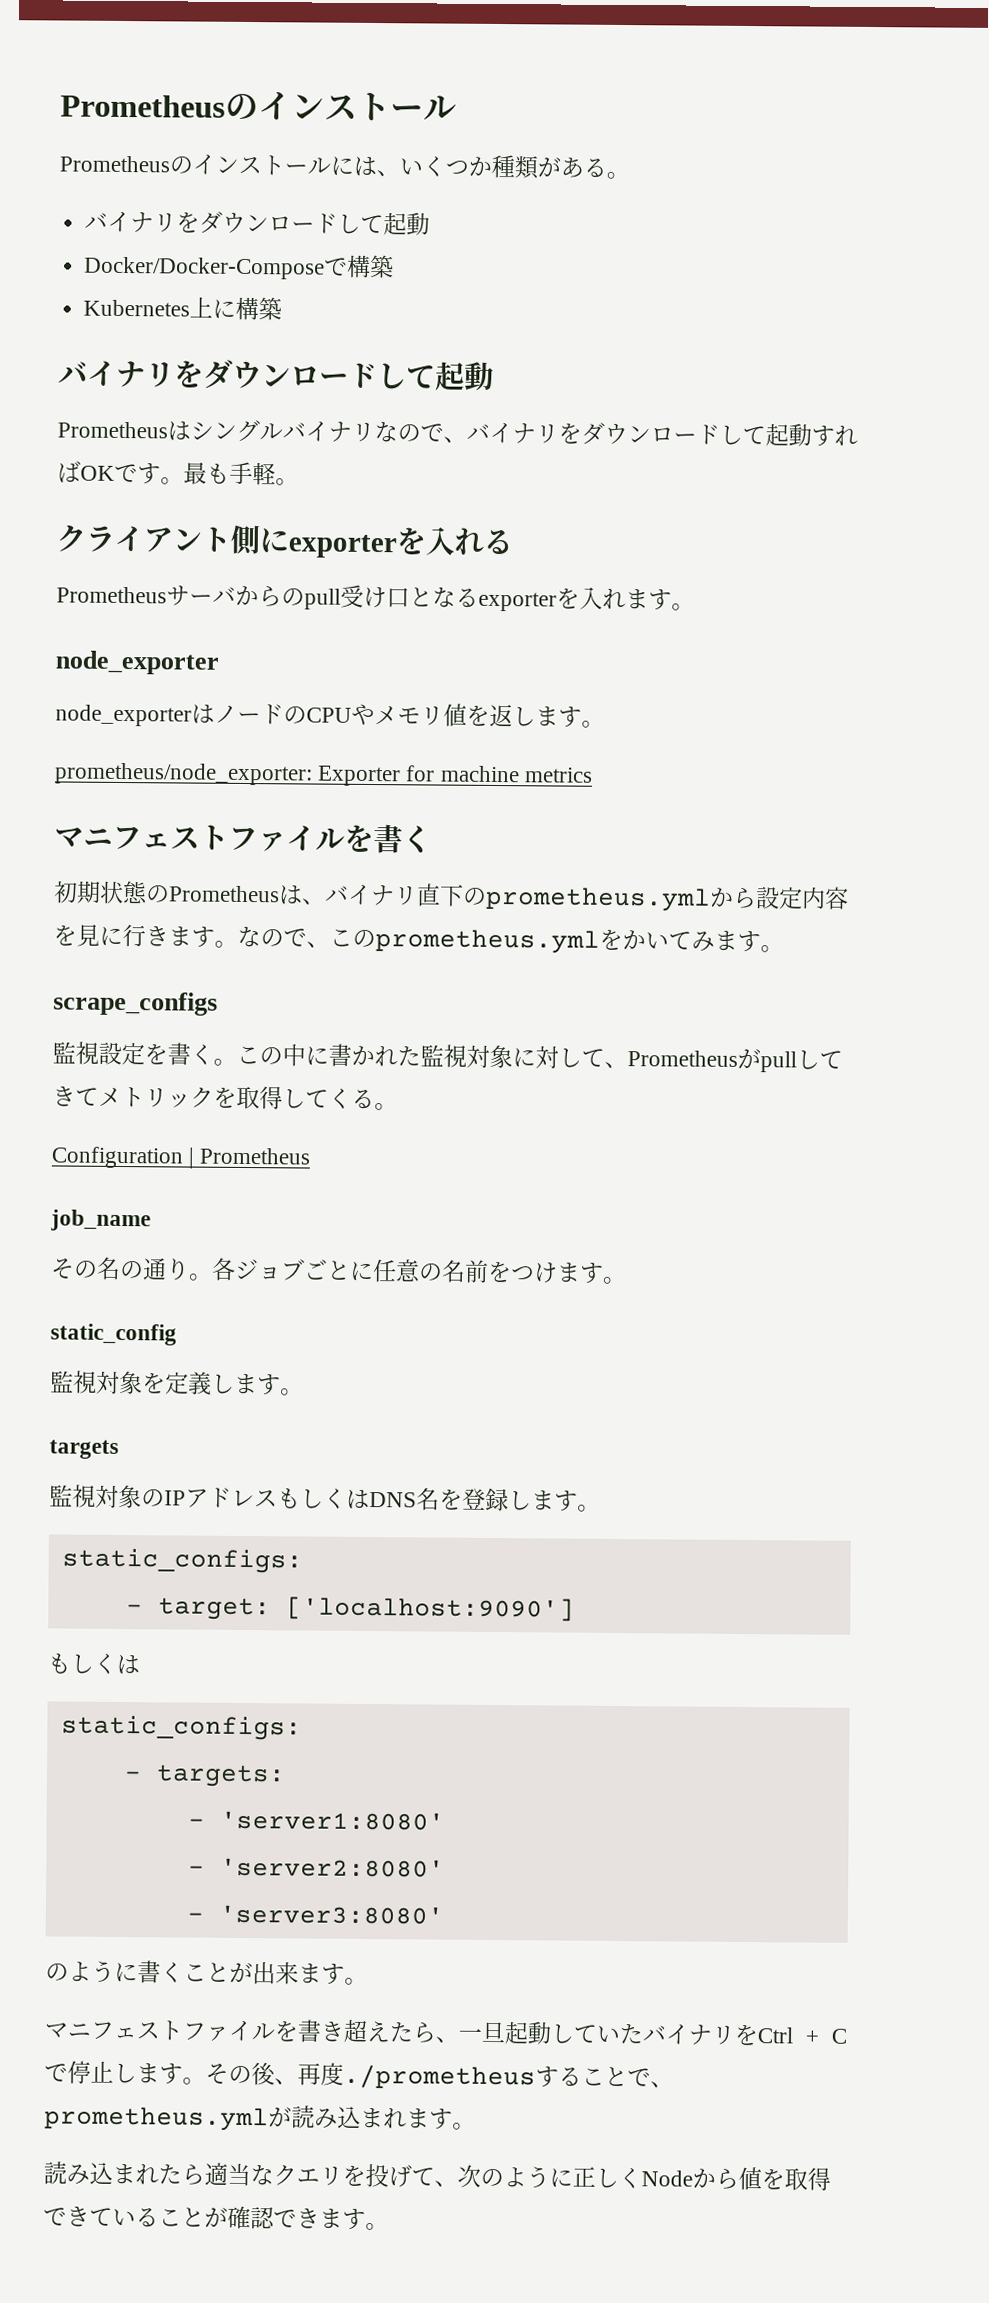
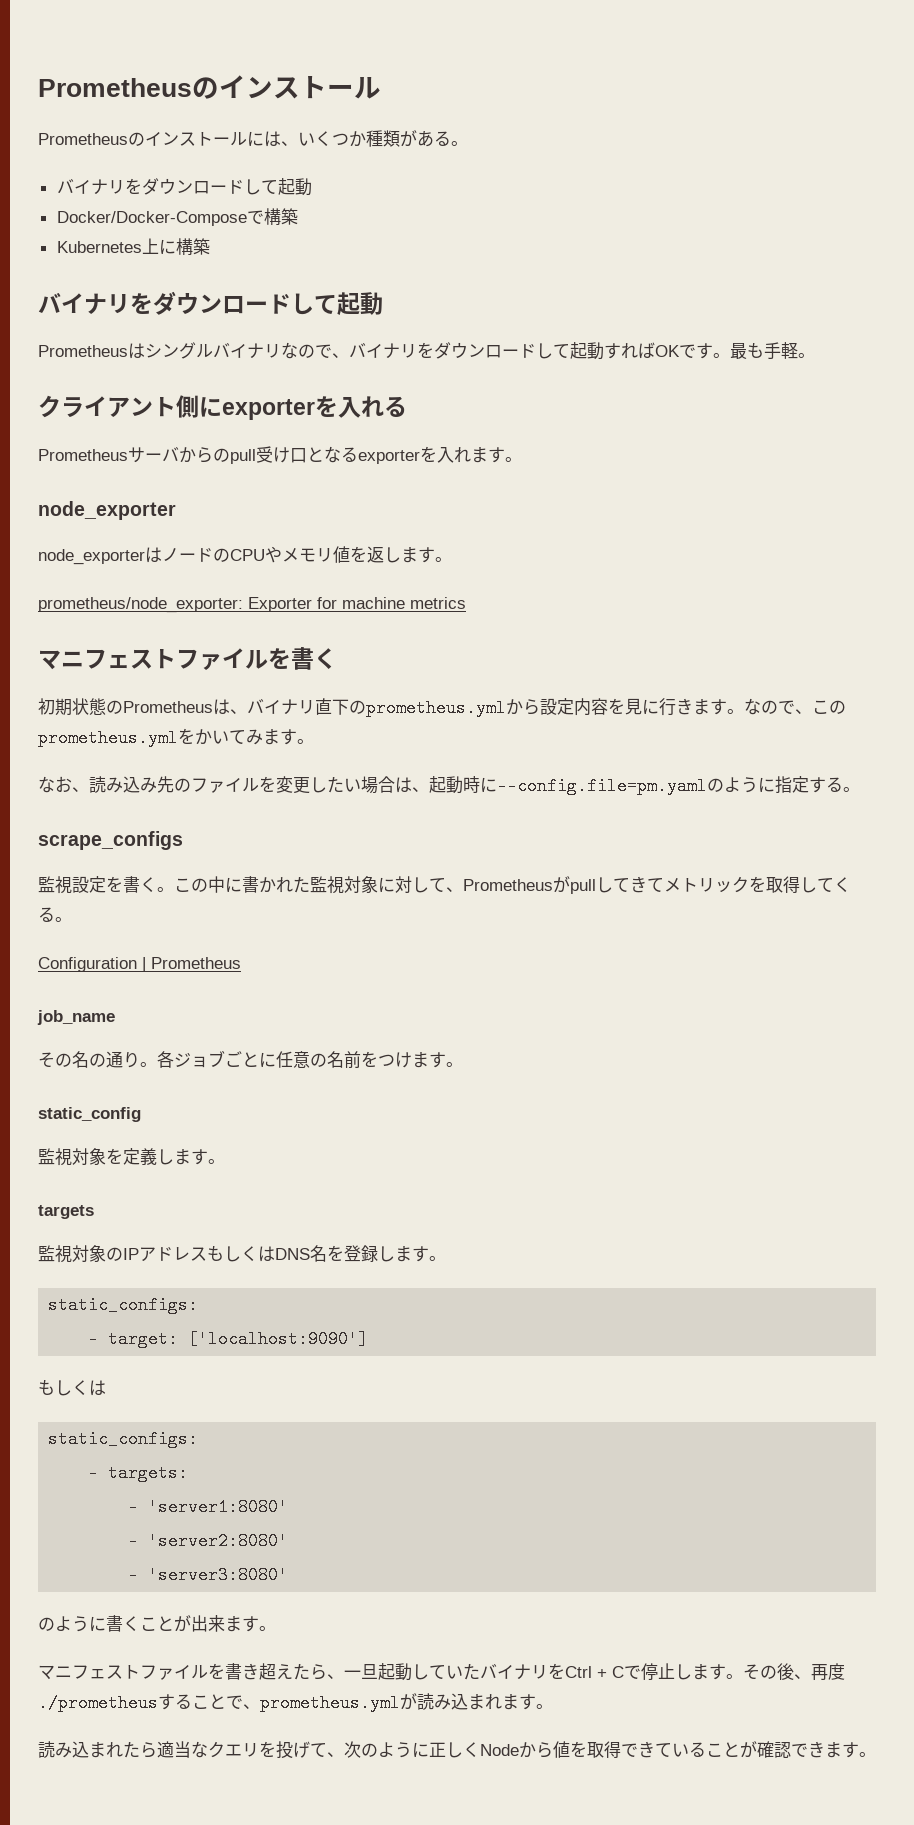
(784, 949) none -> [38,776,860,795] // なお、読み込み先のファイルを変更したい場合は、起動時に--config.file=pm.yamlのように指定する。

